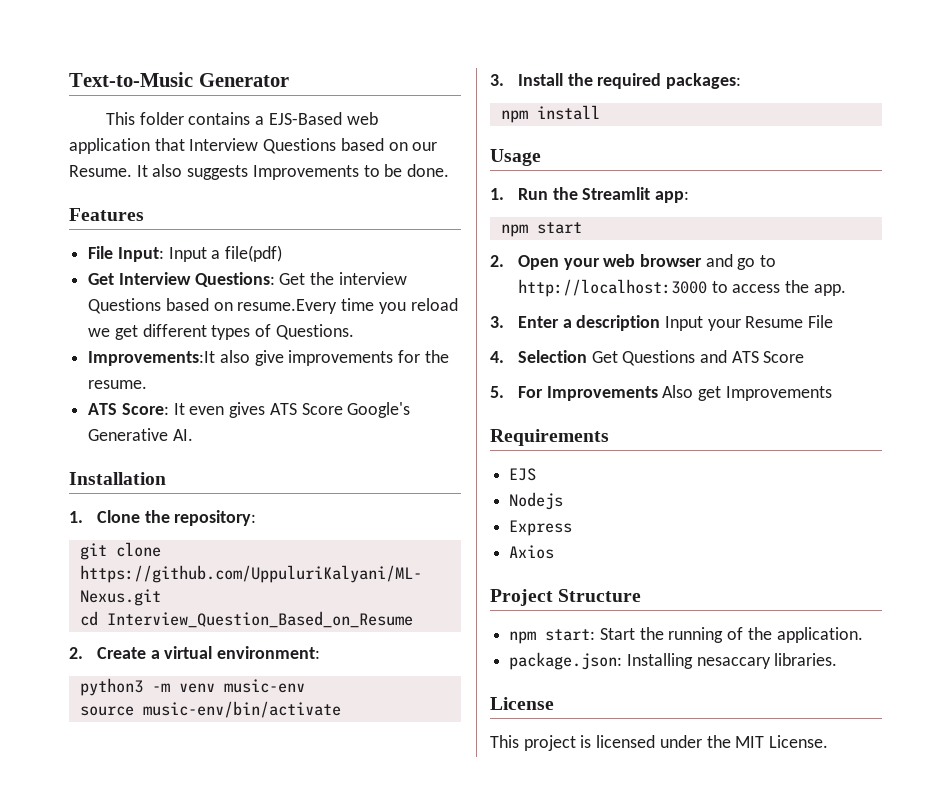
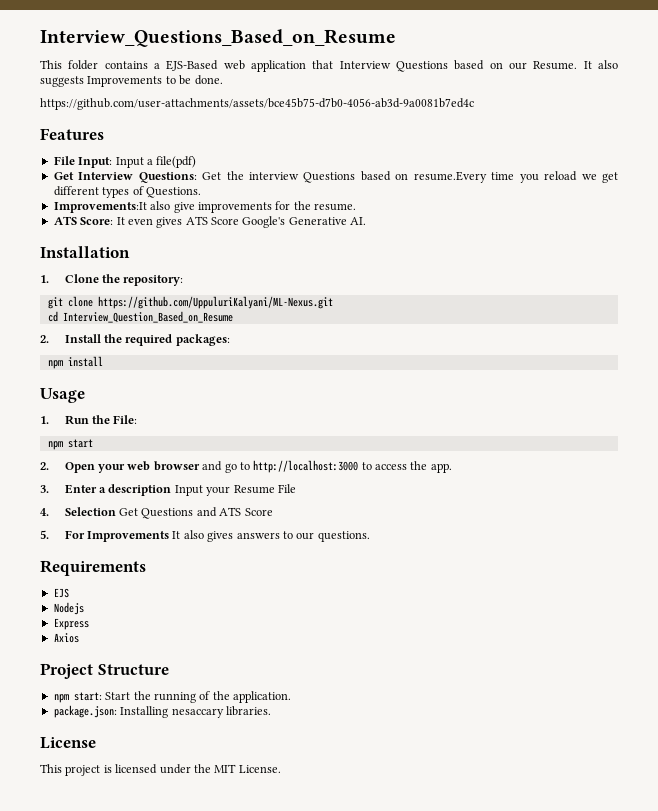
[69,72,289,87] Text-to-Music Generator -> [40,29,396,47] Interview_Questions_Based_on_Resume
(450, 170) none -> [40,98,474,110] // https://github.com/user-attachments/assets/bce45b75-d7b0-4056-ab3d-9a0081b7ed4c
[96,646,321,659] [79,678,305,696] [79,701,341,718] [490,74,504,86] Create a virtual environment: // python3 -m venv music-env // source music-env/bin/activate // 3. -> (49, 339) none
[582,187,690,203] Streamlit app: -> [113,415,138,424] File:
[662,385,832,401] Also get Improvements -> [172,530,370,542] It also gives answers to our questions.

